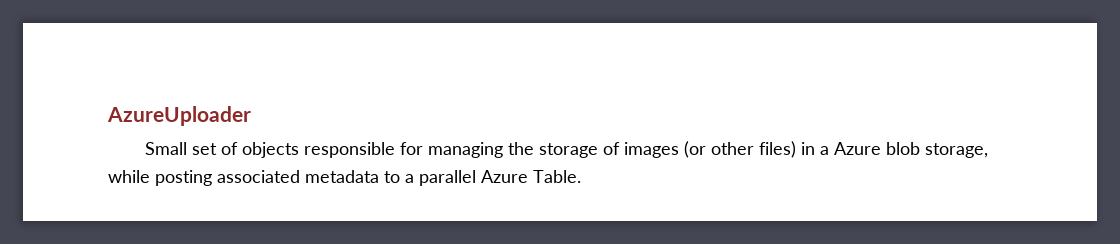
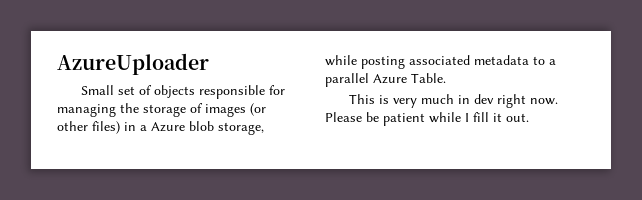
(581, 176) none -> [349,94,559,108] [325,112,529,126] // This is very much in dev right now. Please be patient while I fill it out.

